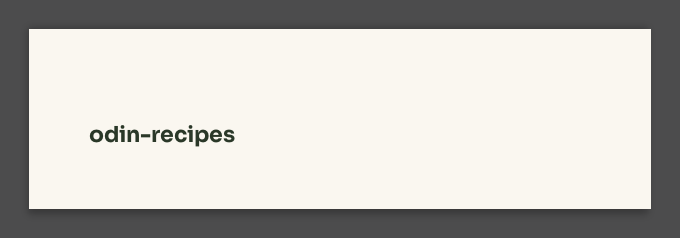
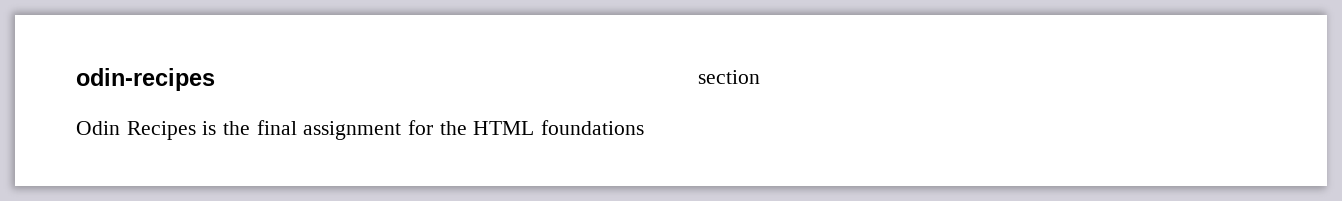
(235, 136) none -> [76,120,644,140] [698,70,760,84] // Odin Recipes is the final assignment for the HTML foundations section

